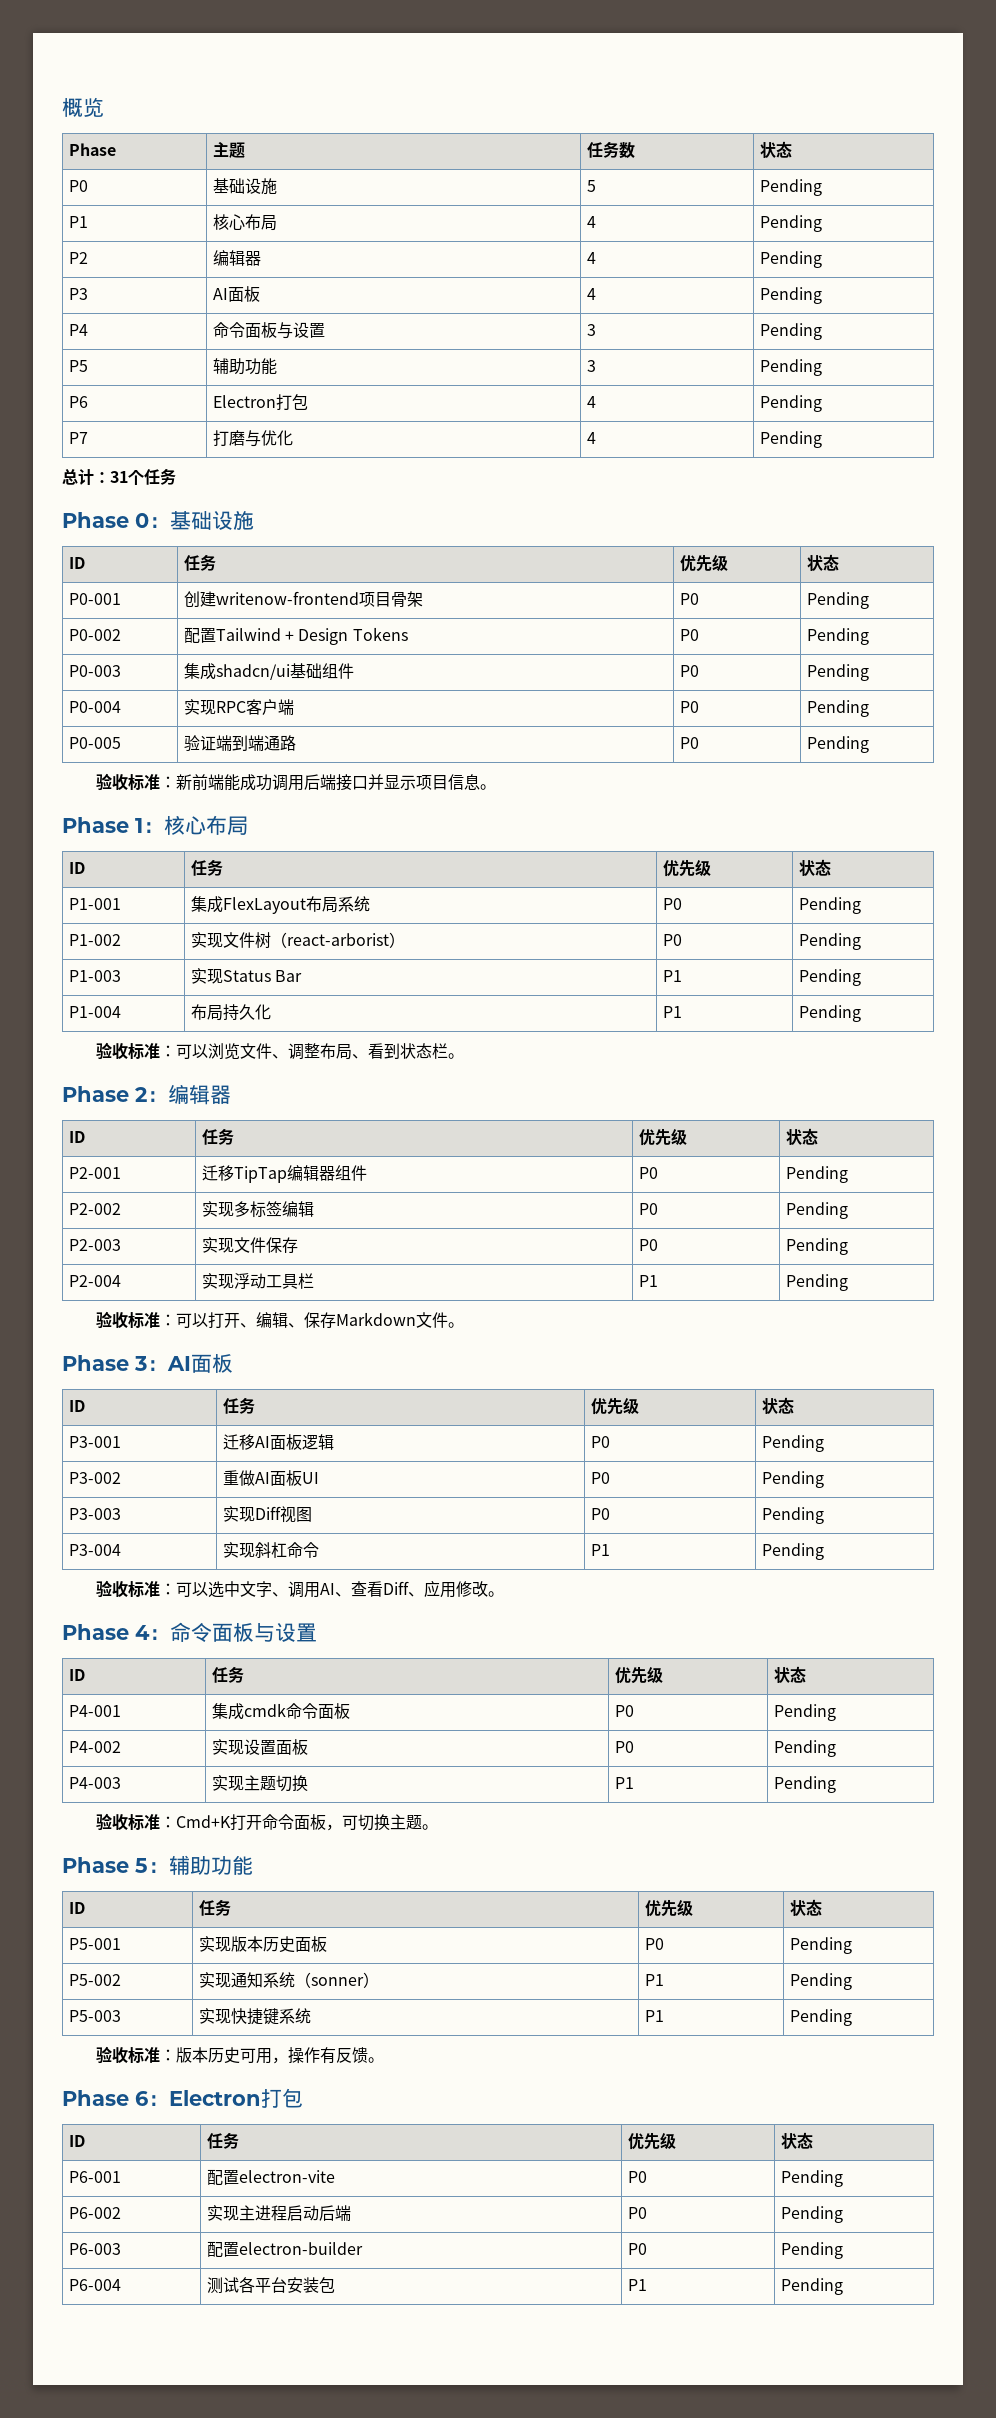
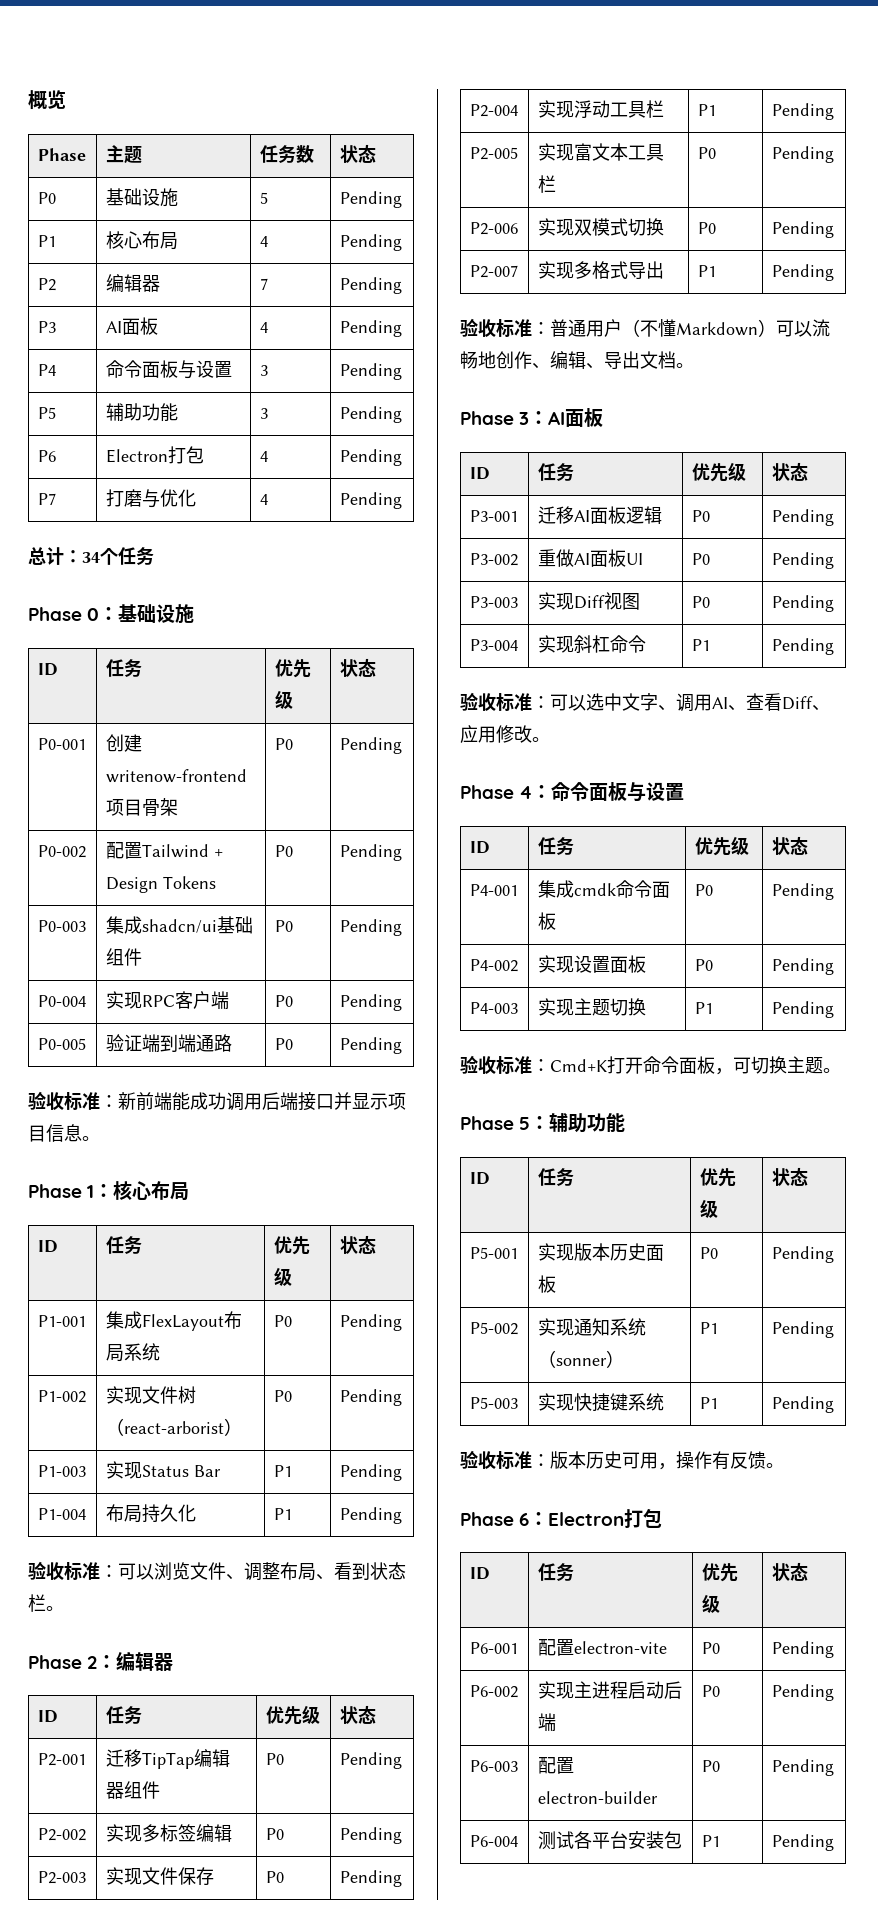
[586,252,596,264] 4 -> [259,278,268,290] 7
[110,471,128,483] 31 -> [82,552,100,563] 34
[95,1311,448,1329] // 验收标准：可以打开、编辑、保存Markdown文件 -> [469,147,518,160] [537,143,664,161] [537,175,556,193] [697,147,716,159] [771,146,834,163] [469,222,518,235] [537,218,664,236] [697,222,716,234] [771,221,834,238] [469,265,518,278] [537,261,664,279] [697,265,716,277] [771,264,834,281] [460,318,830,337] [460,351,676,369] // P2-005 | 实现富文本工具栏 | P0 | Pending // P2-006 | 实现双模式切换 | P0 | Pending // P2-007 | 实现多格式导出 | P1 | Pending // 验收标准：普通用户（不懂Markdown）可以流畅地创作、编辑、导出文档

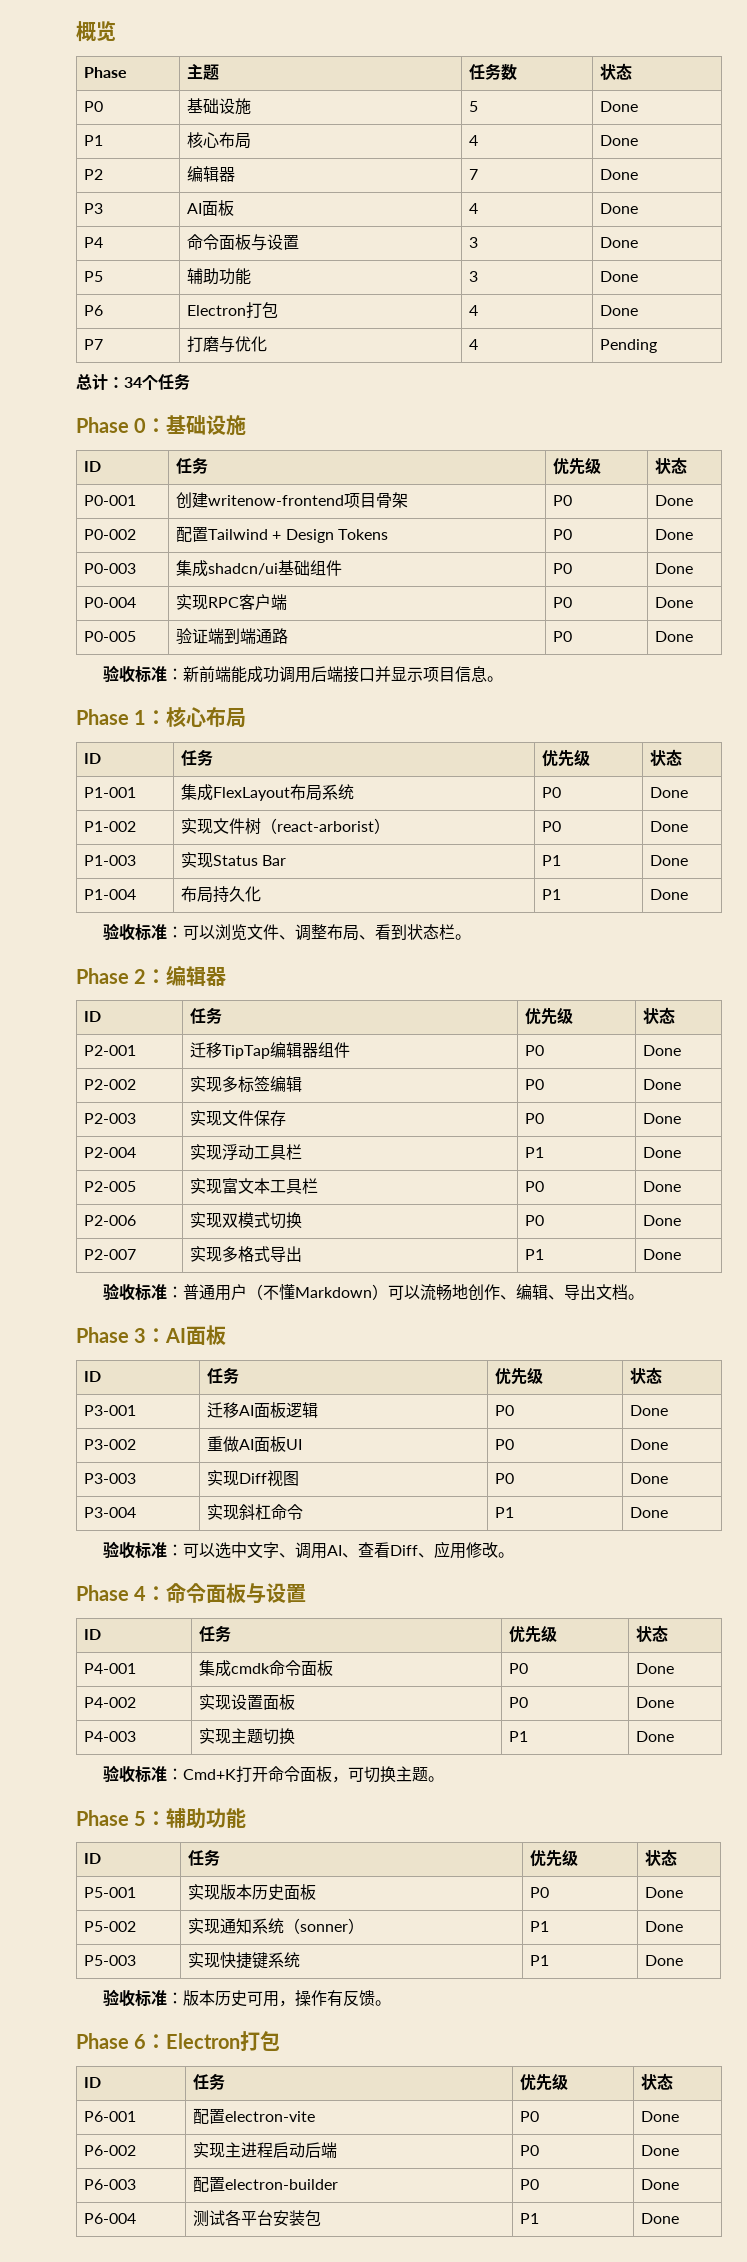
[339,191,402,208] Pending -> [600,101,639,112] Done
[339,234,402,251] Pending -> [600,135,639,146] Done
[339,277,402,294] Pending -> [600,169,639,180] Done
[339,320,402,337] Pending -> [600,203,639,214] Done
[339,363,402,380] Pending -> [600,237,639,248] Done
[339,406,402,423] Pending -> [600,271,639,282] Done
[339,449,402,466] Pending -> [600,305,639,316] Done
[339,737,402,754] Pending -> [655,495,694,506] Done
[339,844,402,861] Pending -> [655,529,694,540] Done
[339,919,402,936] Pending -> [655,563,694,574] Done
[339,994,402,1011] Pending -> [655,597,694,608] Done
[339,1037,402,1054] Pending -> [655,631,694,642] Done
[339,1314,402,1331] Pending -> [650,787,689,798] Done
[339,1389,402,1406] Pending -> [650,821,689,832] Done
[339,1464,402,1481] Pending -> [650,855,689,866] Done
[339,1507,402,1524] Pending -> [650,889,689,900] Done
[339,1752,402,1769] Pending -> [643,1045,682,1056] Done
[339,1827,402,1844] Pending -> [643,1079,682,1090] Done
[339,1870,402,1887] Pending -> [643,1113,682,1124] Done
[771,103,834,120] Pending -> [643,1147,682,1158] Done
[771,146,834,163] Pending -> [643,1181,682,1192] Done
[771,221,834,238] Pending -> [643,1215,682,1226] Done
[771,264,834,281] Pending -> [643,1249,682,1260] Done
[771,509,834,526] Pending -> [630,1405,669,1416] Done
[771,552,834,569] Pending -> [630,1439,669,1450] Done
[771,595,834,612] Pending -> [630,1473,669,1484] Done
[771,638,834,655] Pending -> [630,1507,669,1518] Done
[771,883,834,900] Pending -> [636,1663,675,1674] Done
[771,958,834,975] Pending -> [636,1697,675,1708] Done
[771,1001,834,1018] Pending -> [636,1731,675,1742] Done
[771,1246,834,1263] Pending -> [645,1887,684,1898] Done
[771,1321,834,1338] Pending -> [645,1921,684,1932] Done
[771,1396,834,1413] Pending -> [645,1955,684,1966] Done
[771,1641,834,1658] Pending -> [641,2111,680,2122] Done
[771,1684,834,1701] Pending -> [641,2145,680,2156] Done
[771,1759,834,1776] Pending -> [641,2179,680,2190] Done
[771,1834,834,1851] Pending -> [641,2213,680,2224] Done

